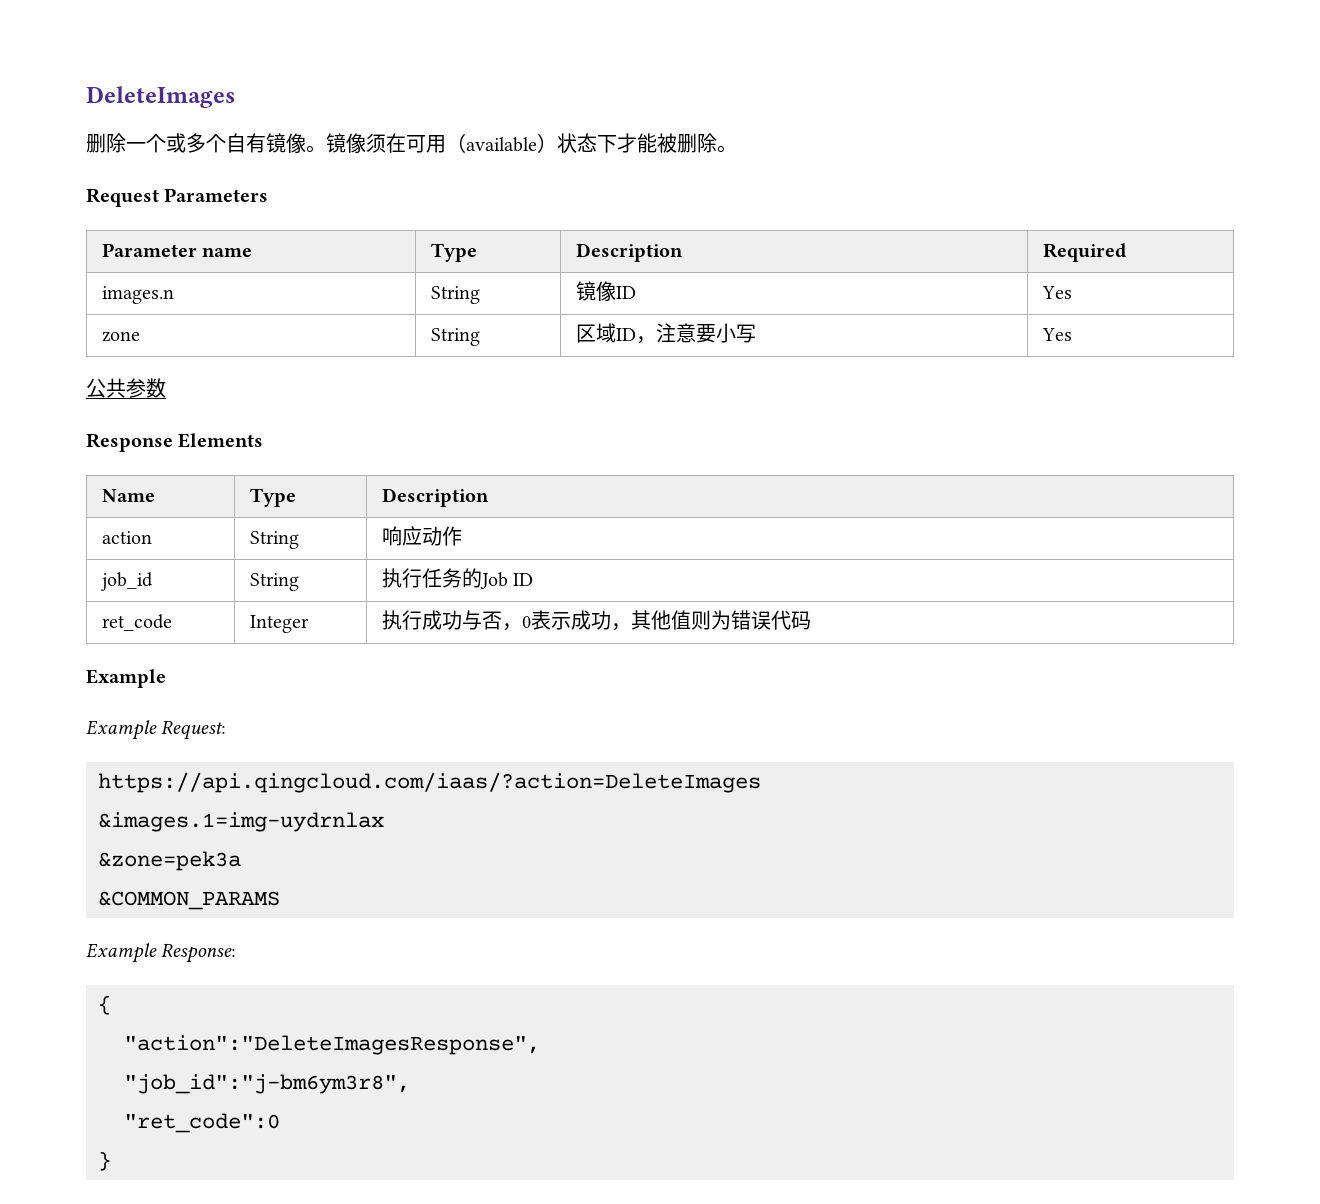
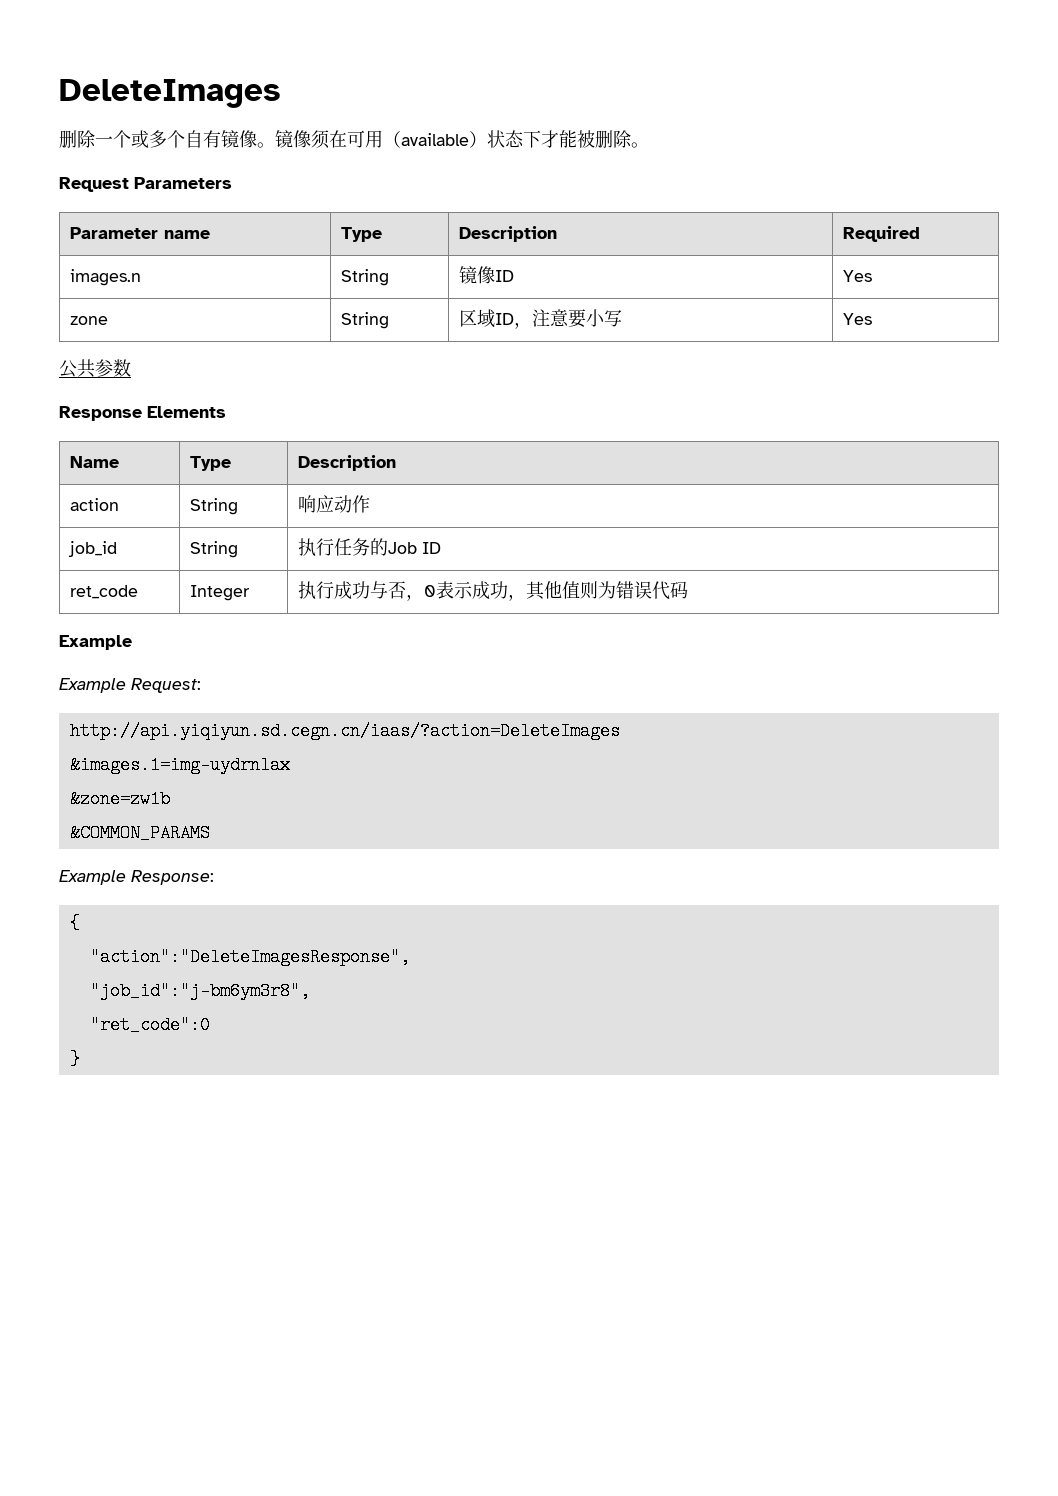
[98,772,761,793] https://api.qingcloud.com/iaas/?action=DeleteImages -> [69,722,620,740] http://api.yiqiyun.sd.cegn.cn/iaas/?action=DeleteImages
[98,851,241,871] &zone=pek3a -> [69,790,170,808] &zone=zw1b

